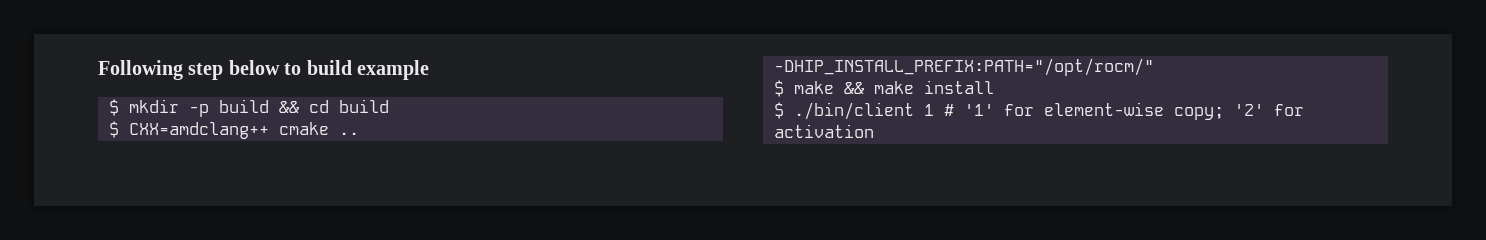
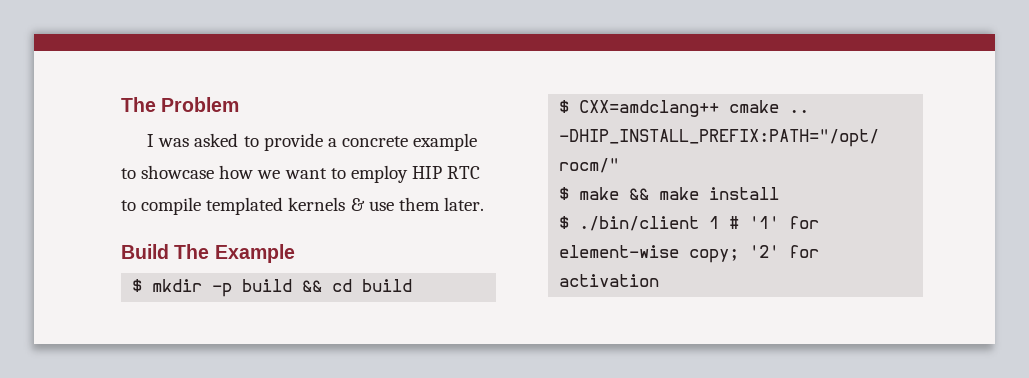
[98,60,429,80] Following step below to build example -> [121,97,240,112] [147,133,478,151] [121,165,481,183] [121,197,484,215] [121,244,295,263] The Problem // I was asked to provide a concrete example to showcase how we want to employ HIP RTC to compile templated kernels & use them later. // Build The Example

